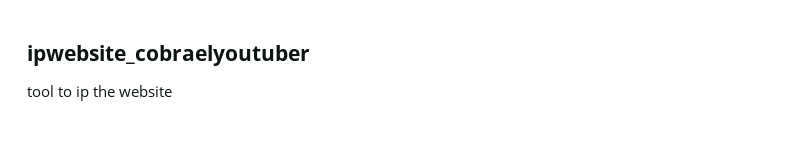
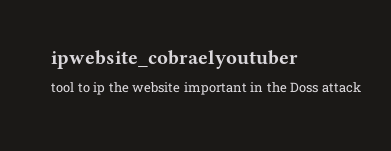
(173, 91) none -> [183,82,361,95] important in the Doss attack

